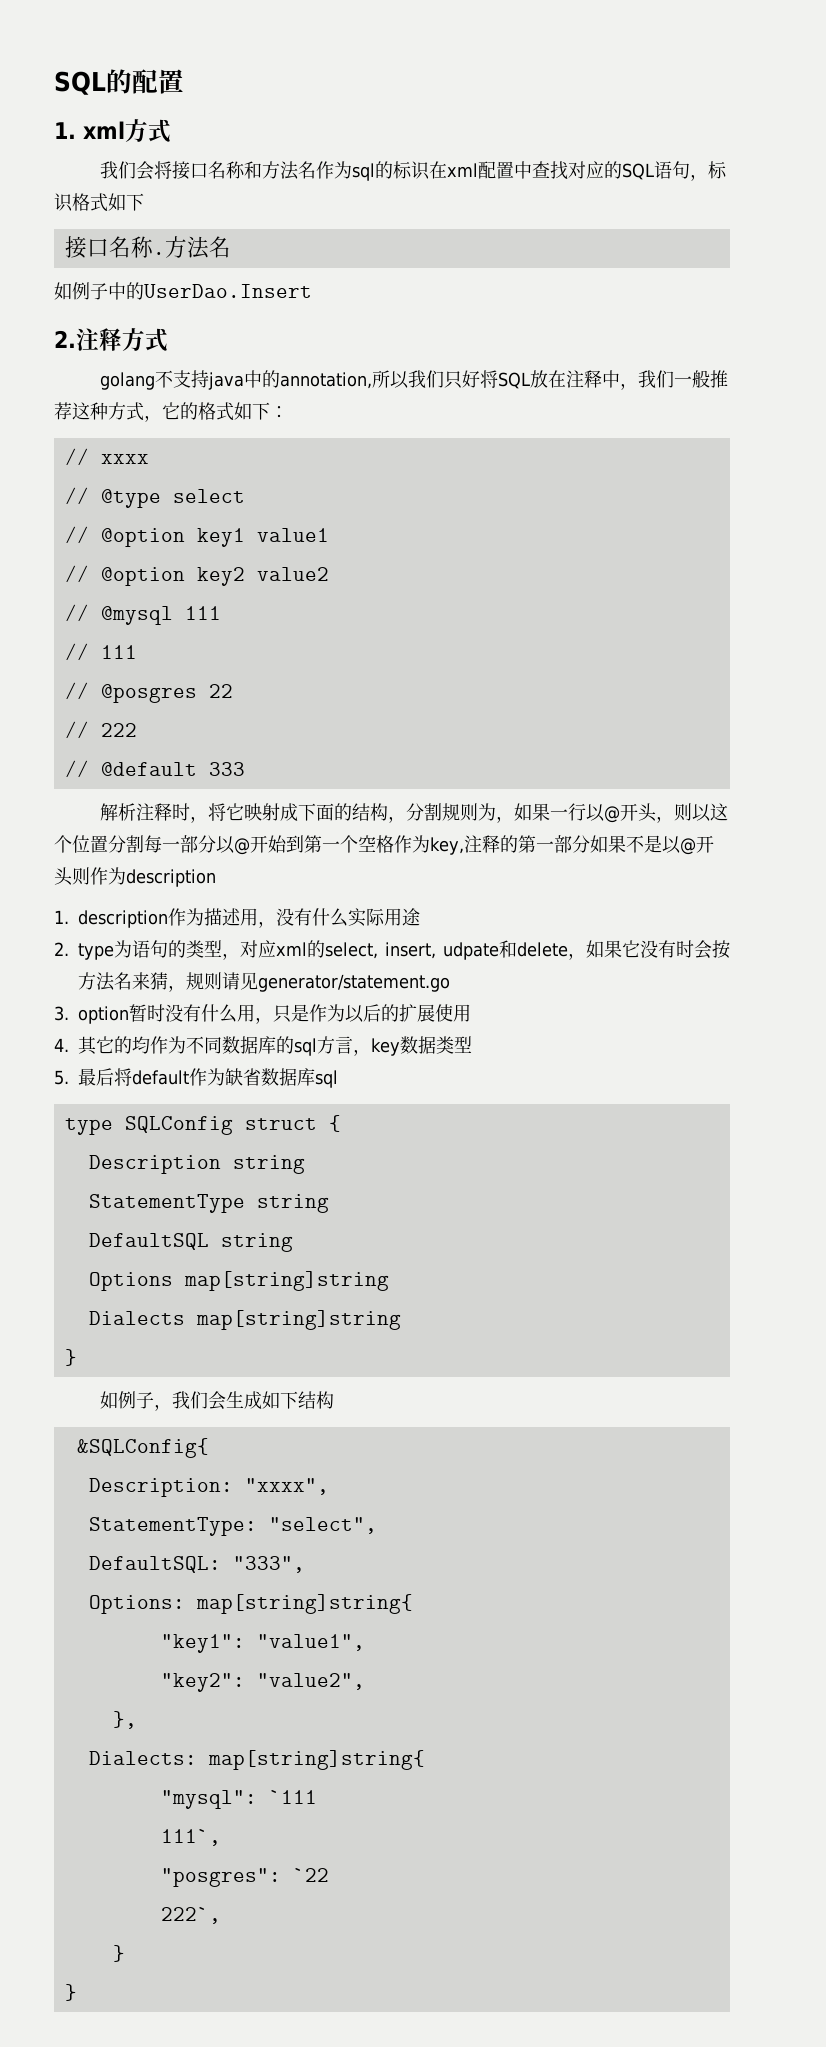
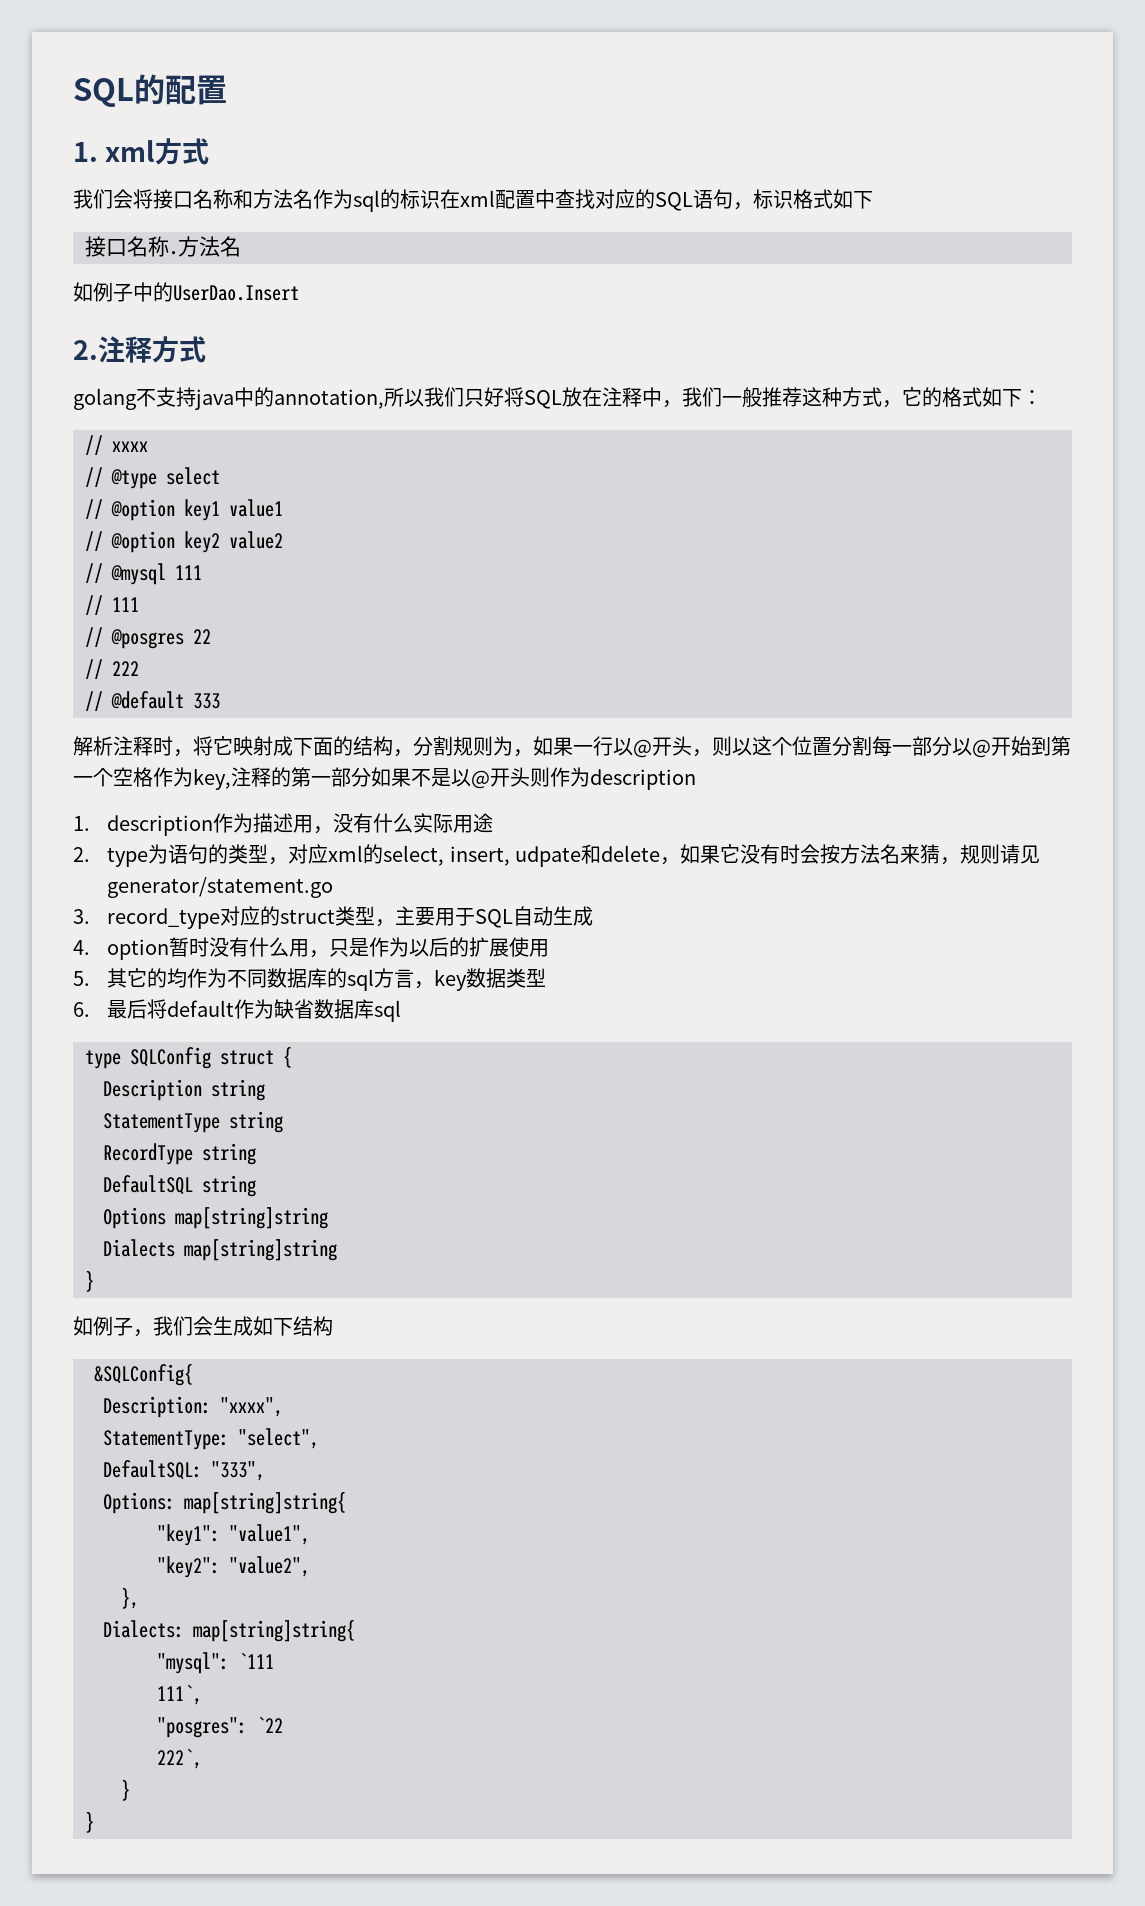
(69, 1013) none -> [107,906,594,929] [73,940,90,955] record_type对应的struct类型，主要用于SQL自动生成 // 4.
[54,1038,69,1052] 4. -> [73,971,90,986] 5.
[54,1070,69,1085] 5. -> [73,1002,90,1017] 6.
(329, 1203) none -> [103,1143,256,1165] // RecordType string

